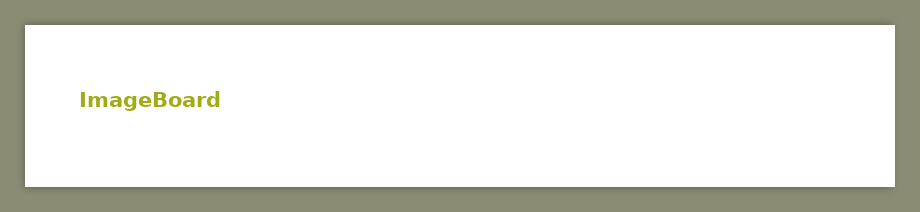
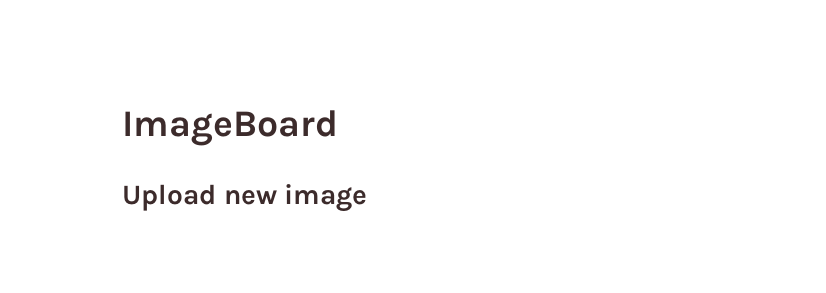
(221, 101) none -> [122,184,368,212] // Upload new image

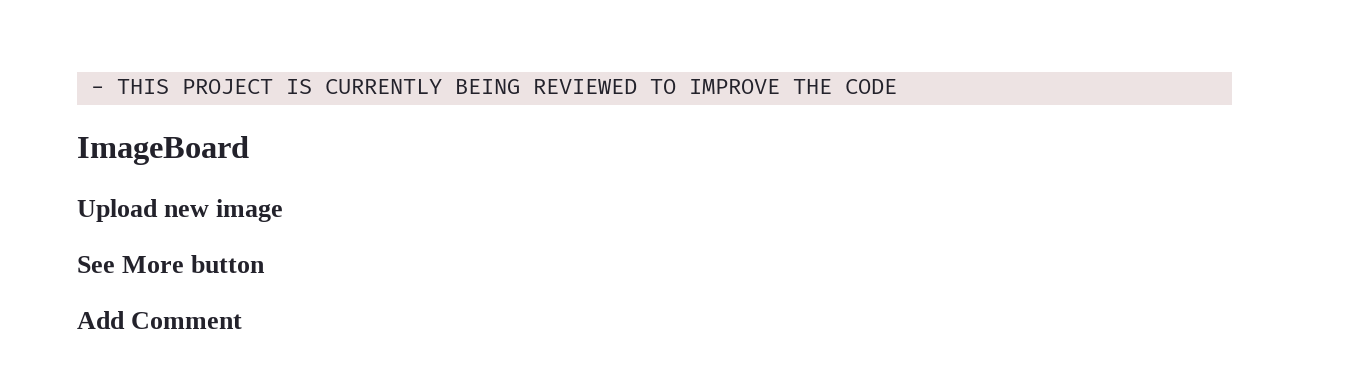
(122, 128) none -> [90,79,897,94] - THIS PROJECT IS CURRENTLY BEING REVIEWED TO IMPROVE THE CODE //
(368, 198) none -> [77,255,266,273] [77,311,243,329] // See More button // Add Comment

